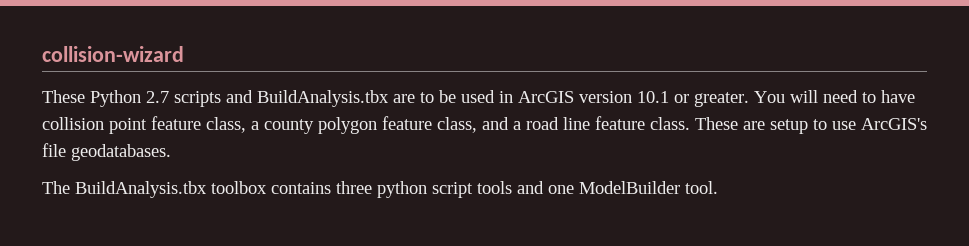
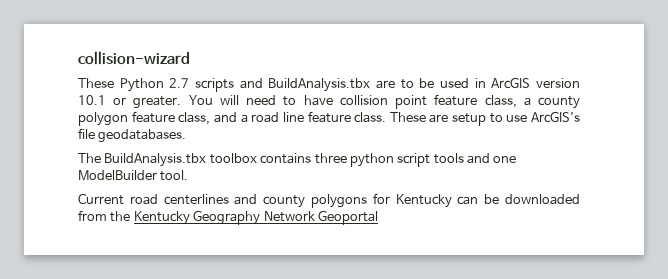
(718, 187) none -> [78,193,580,208] [78,210,378,225] // Current road centerlines and county polygons for Kentucky can be downloaded from the Kentucky Geography Network Geoportal

